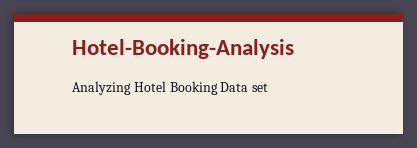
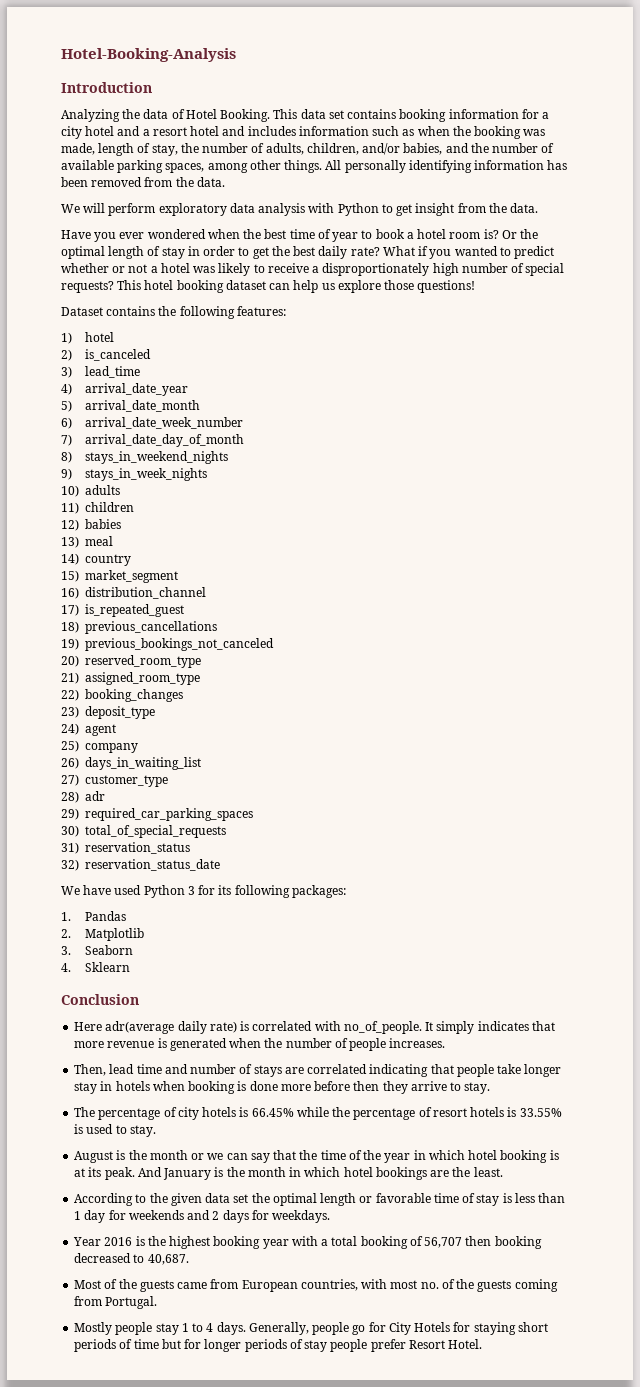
(294, 49) none -> [61,82,152,93] // Introduction
[133,81,269,95] Hotel Booking Data set -> [122,109,550,122] [61,126,546,139] [61,143,555,156] [61,160,568,173] [61,177,225,187] [61,203,539,216] [61,229,539,242] [61,246,555,259] [61,263,565,276] [61,280,476,293] [61,306,286,319] [61,332,114,344] [61,349,151,361] [61,366,140,378] [61,383,188,396] [61,400,200,412] [61,417,243,429] [61,434,244,447] [61,451,228,464] [61,468,207,481] [61,485,120,497] [61,502,134,514] [61,519,121,531] [61,536,113,548] [61,553,131,566] [61,570,178,583] [61,587,206,599] [61,604,184,617] [61,621,217,634] [61,638,274,651] [61,655,201,668] [61,672,200,685] [61,689,183,702] [61,706,155,719] [61,723,116,736] [61,740,138,753] [61,757,201,770] [61,774,168,787] [61,791,105,803] [61,808,253,821] [61,825,226,838] [61,842,190,854] [61,859,220,871] [61,885,346,898] [61,911,126,921] [61,928,144,941] [61,945,133,955] [61,962,130,972] [61,994,139,1005] [74,1021,555,1034] [74,1038,446,1051] [74,1064,562,1077] [74,1081,491,1094] [74,1107,562,1120] [74,1124,156,1137] [74,1150,559,1163] [74,1167,503,1180] [74,1193,566,1206] [74,1210,331,1223] [73,1236,542,1249] [74,1253,189,1265] [74,1279,558,1292] [74,1296,158,1309] [74,1322,548,1335] [74,1339,483,1352] the data of Hotel Booking. This data set contains booking information for a city hotel and a resort hotel and includes information such as when the booking was made, length of stay, the number of adults, children, and/or babies, and the number of available parking spaces, among other things. All personally identifying information has been removed from the data. // We will perform exploratory data analysis with Python to get insight from the data. // Have you ever wondered when the best time of year to book a hotel room is? Or the optimal length of stay in order to get the best daily rate? What if you wanted to predict whether or not a hotel was likely to receive a disproportionately high number of special requests? This hotel booking dataset can help us explore those questions! // Dataset contains the following features: // 1) hotel // 2) is_canceled // 3) lead_time // 4) arrival_date_year // 5) arrival_date_month // 6) arrival_date_week_number // 7) arrival_date_day_of_month // 8) stays_in_weekend_nights // 9) stays_in_week_nights // 10) adults // 11) children // 12) babies // 13) meal // 14) country // 15) market_segment // 16) distribution_channel // 17) is_repeated_guest // 18) previous_cancellations // 19) previous_bookings_not_canceled // 20) reserved_room_type // 21) assigned_room_type // 22) booking_changes // 23) deposit_type // 24) agent // 25) company // 26) days_in_waiting_list // 27) customer_type // 28) adr // 29) required_car_parking_spaces // 30) total_of_special_requests // 31) reservation_status // 32) reservation_status_date // We have used Python 3 for its following packages: // 1. Pandas // 2. Matplotlib // 3. Seaborn // 4. Sklearn // Conclusion // Here adr(average daily rate) is correlated with no_of_people. It simply indicates that more revenue is generated when the number of people increases. // Then, lead time and number of stays are correlated indicating that people take longer stay in hotels when booking is done more before then they arrive to stay. // The percentage of city hotels is 66.45% while the percentage of resort hotels is 33.55% is used to stay. // August is the month or we can say that the time of the year in which hotel booking is at its peak. And January is the month in which hotel bookings are the least. // According to the given data set the optimal length or favorable time of stay is less than 1 day for weekends and 2 days for weekdays. // Year 2016 is the highest booking year with a total booking of 56,707 then booking decreased to 40,687. // Most of the guests came from European countries, with most no. of the guests coming from Portugal. // Mostly people stay 1 to 4 days. Generally, people go for City Hotels for staying short periods of time but for longer periods of stay people prefer Resort Hotel.

